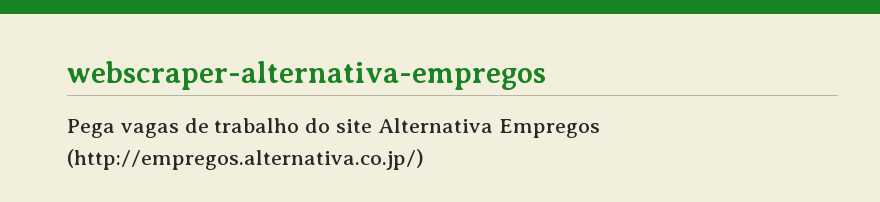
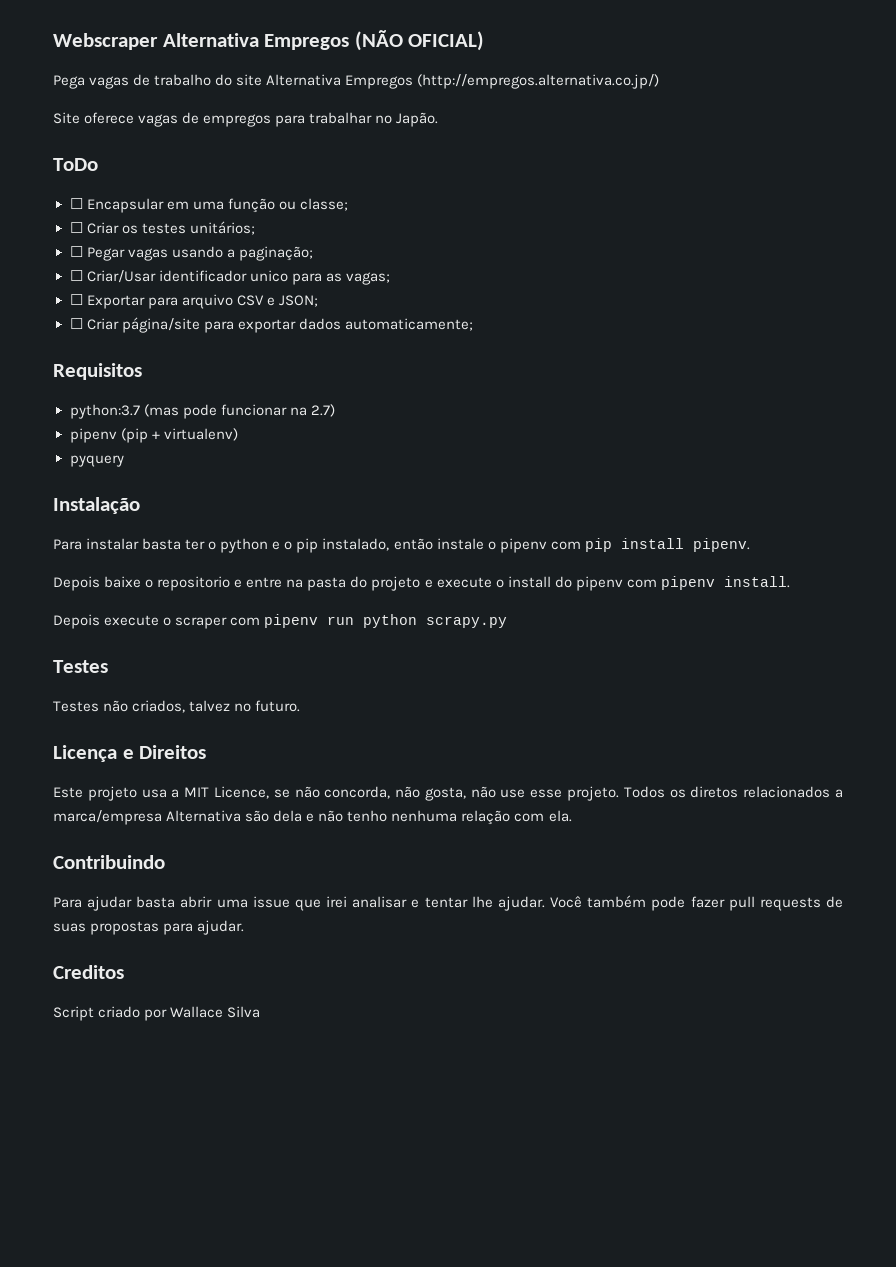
[67,61,546,90] webscraper-alternativa-empregos -> [53,30,485,51] Webscraper Alternativa Empregos (NÃO OFICIAL)
(424, 159) none -> [53,112,439,127] [53,158,98,171] [69,198,348,213] [69,221,255,235] [69,246,313,261] [69,270,390,285] [69,294,318,309] [69,317,473,333] [53,363,142,380] [69,404,335,419] [69,428,238,443] [69,455,124,467] [53,497,140,514] [53,538,750,553] [53,576,790,591] [53,614,508,629] [53,660,108,673] [53,700,301,713] [53,745,207,762] [53,786,843,801] [53,810,572,825] [53,855,165,869] [53,895,843,911] [53,920,245,935] [53,965,124,979] [53,1006,261,1021] // Site oferece vagas de empregos para trabalhar no Japão. // ToDo // ☐ Encapsular em uma função ou classe; // ☐ Criar os testes unitários; // ☐ Pegar vagas usando a paginação; // ☐ Criar/Usar identificador unico para as vagas; // ☐ Exportar para arquivo CSV e JSON; // ☐ Criar página/site para exportar dados automaticamente; // Requisitos // python:3.7 (mas pode funcionar na 2.7) // pipenv (pip + virtualenv) // pyquery // Instalação // Para instalar basta ter o python e o pip instalado, então instale o pipenv com pip install pipenv. // Depois baixe o repositorio e entre na pasta do projeto e execute o install do pipenv com pipenv install. // Depois execute o scraper com pipenv run python scrapy.py // Testes // Testes não criados, talvez no futuro. // Licença e Direitos // Este projeto usa a MIT Licence, se não concorda, não gosta, não use esse projeto. Todos os diretos relacionados a marca/empresa Alternativa são dela e não tenho nenhuma relação com ela. // Contribuindo // Para ajudar basta abrir uma issue que irei analisar e tentar lhe ajudar. Você também pode fazer pull requests de suas propostas para ajudar. // Creditos // Script criado por Wallace Silva

